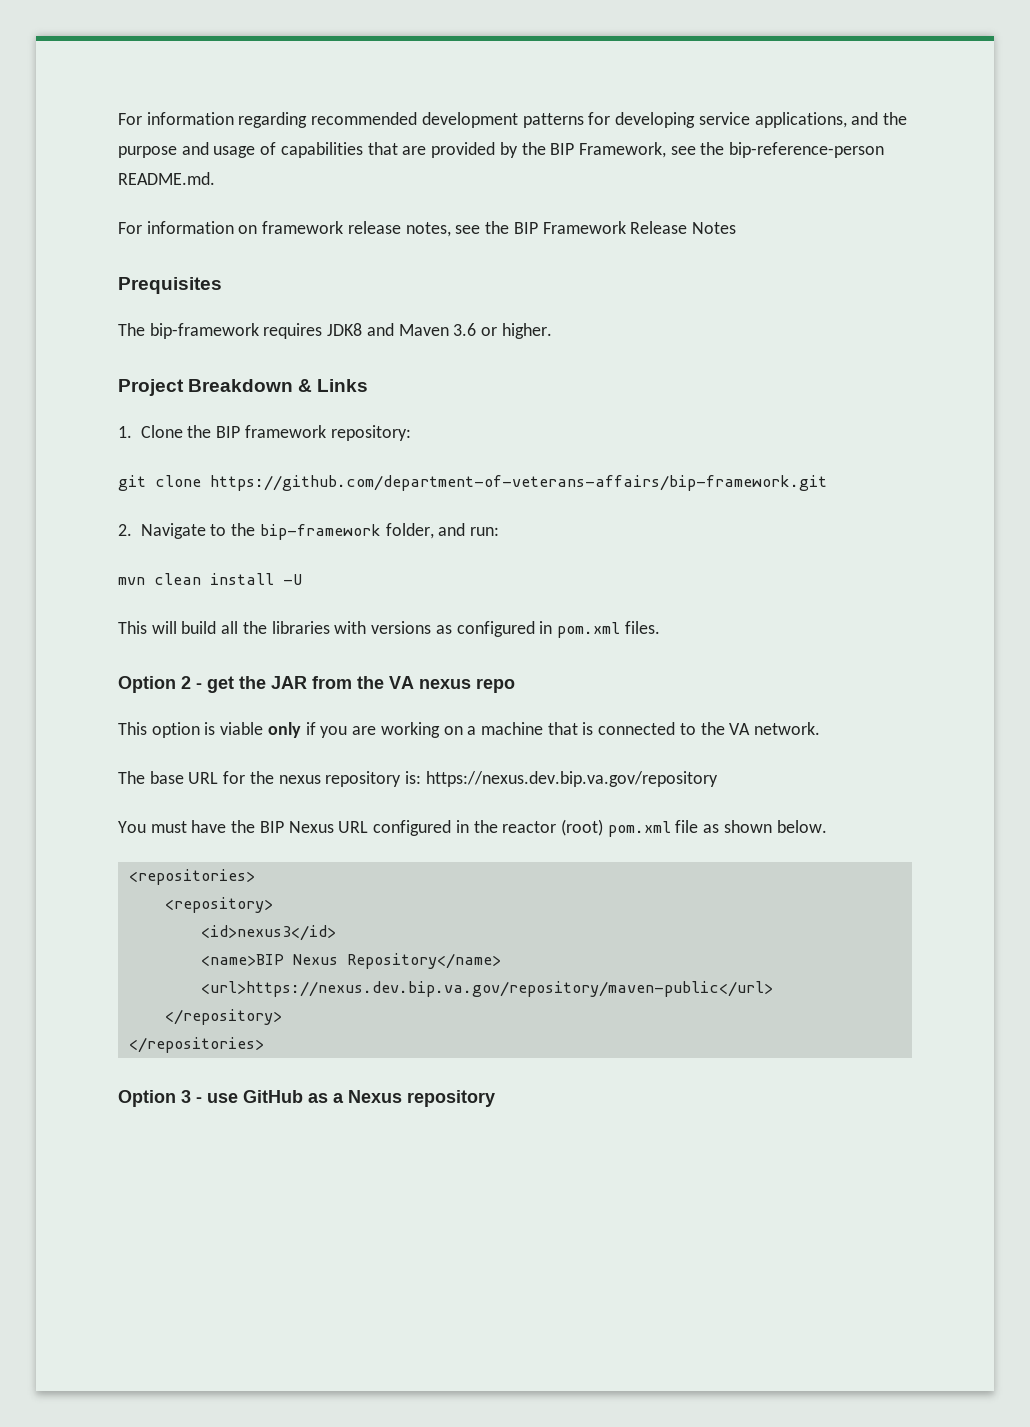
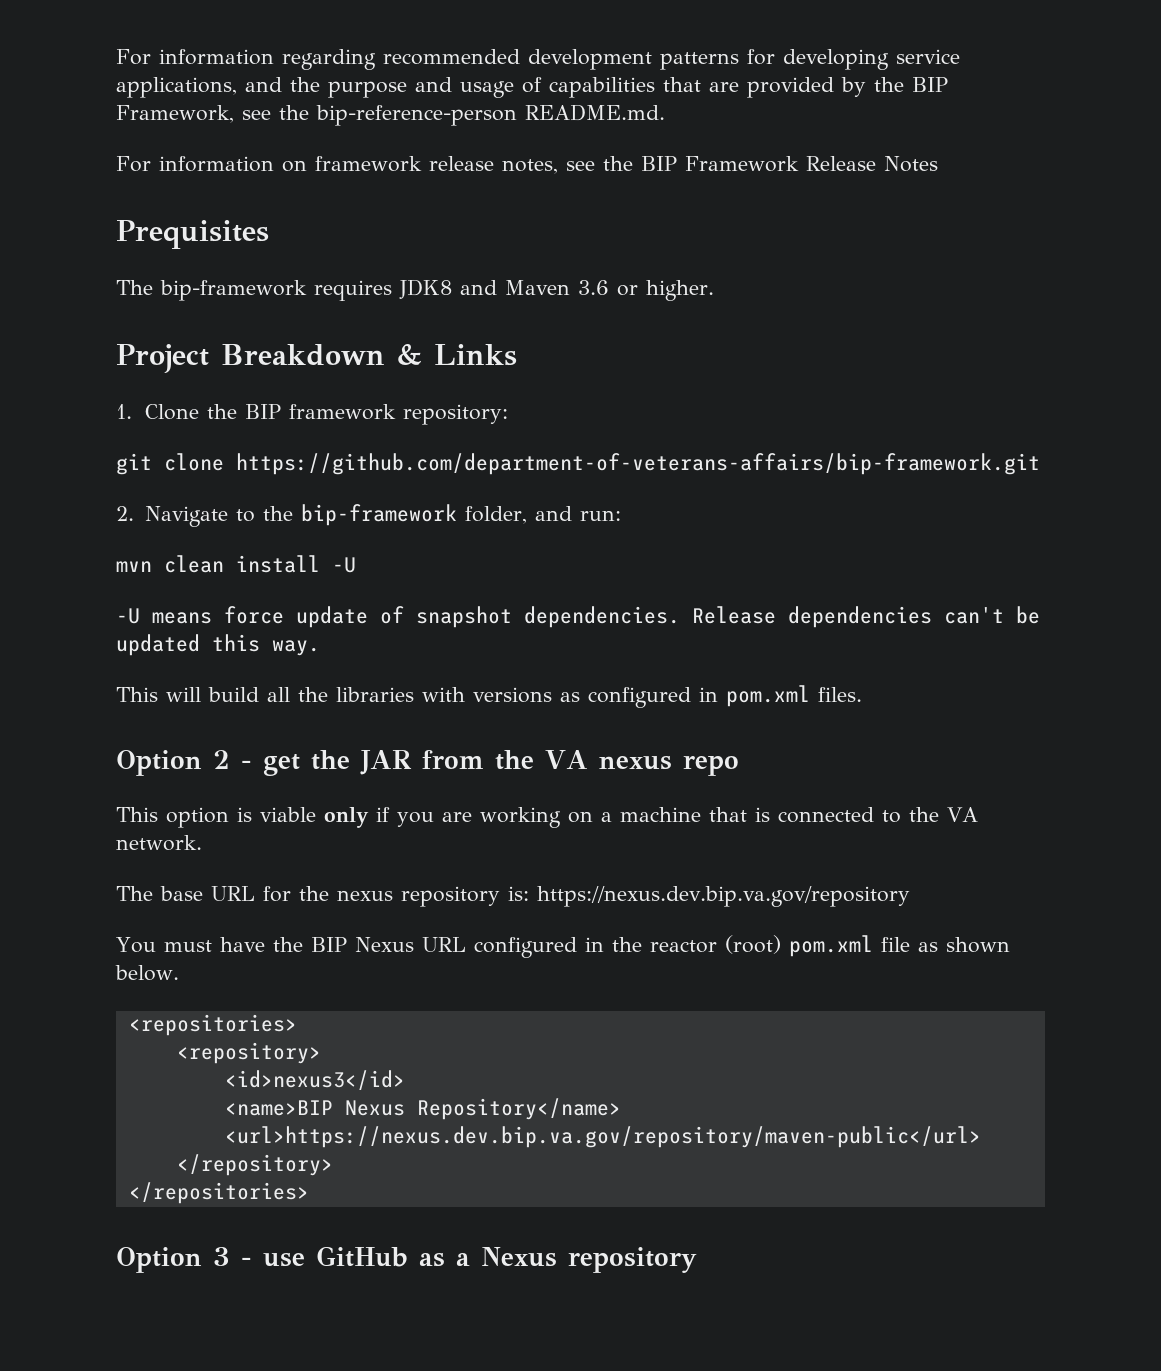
(302, 579) none -> [116,606,1040,628] [116,634,320,656] // -U means force update of snapshot dependencies. Release dependencies can't be updated this way.

